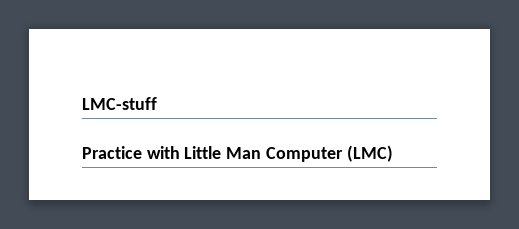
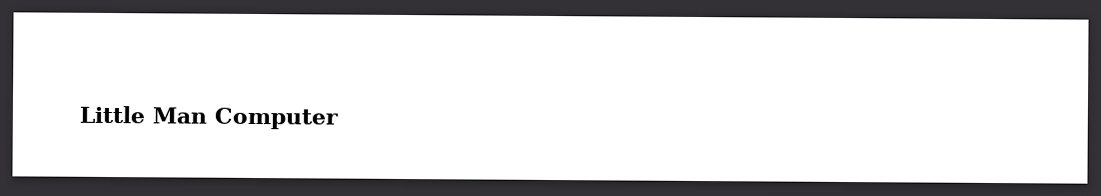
[82,97,157,110] [82,146,180,159] LMC-stuff // Practice with -> (79, 114) none
[346,145,393,162] (LMC) -> (338, 118) none

